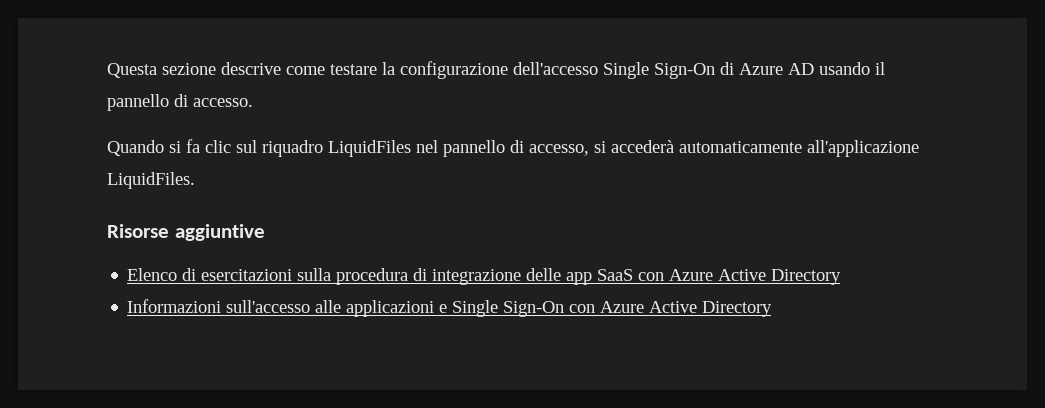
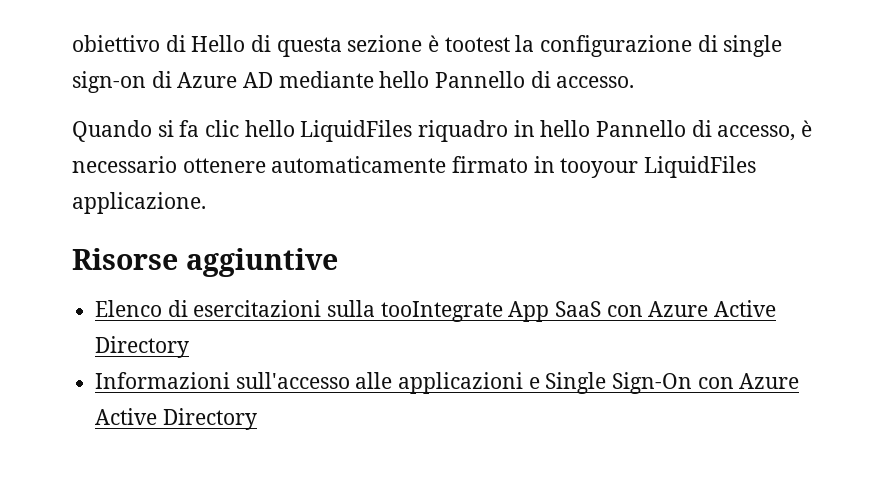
[107,61,885,79] [107,94,169,111] Questa sezione descrive come testare la configurazione dell'accesso Single Sign-On di Azure AD usando il pannello -> [72,35,783,57] [72,71,526,93] obiettivo di Hello di questa sezione è tootest la configurazione di single sign-on di Azure AD mediante hello Pannello
[236,140,919,157] [107,172,195,189] sul riquadro LiquidFiles nel pannello di accesso, si accederà automaticamente all'applicazione LiquidFiles. -> [244,120,813,142] [72,156,757,178] [72,192,206,214] hello LiquidFiles riquadro in hello Pannello di accesso, è necessario ottenere automaticamente firmato in tooyour LiquidFiles applicazione.
[336,268,593,285] procedura di integrazione delle app -> [380,301,550,322] tooIntegrate App

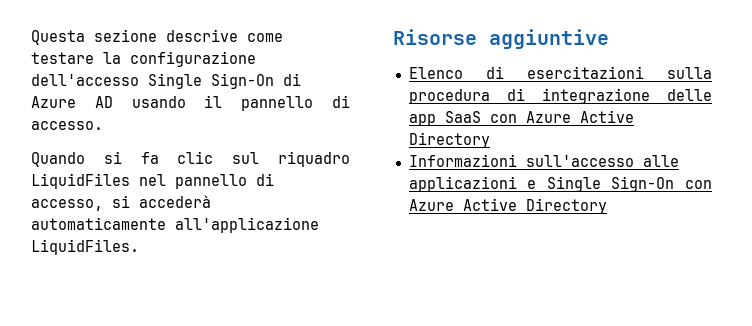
[72,35,783,57] [72,71,526,93] obiettivo di Hello di questa sezione è tootest la configurazione di single sign-on di Azure AD mediante hello Pannello -> [31,29,283,45] [31,51,256,67] [31,73,301,89] [31,95,314,111] Questa sezione descrive come testare la configurazione dell'accesso Single Sign-On di Azure AD usando il pannello
[244,120,813,142] [72,156,757,178] [72,192,206,214] hello LiquidFiles riquadro in hello Pannello di accesso, è necessario ottenere automaticamente firmato in tooyour LiquidFiles applicazione. -> [232,151,350,167] [31,173,274,189] [31,195,211,211] [31,217,319,233] [31,239,139,255] sul riquadro LiquidFiles nel pannello di accesso, si accederà automaticamente all'applicazione LiquidFiles.
[380,301,550,322] tooIntegrate App -> [408,88,712,104] [408,114,436,126] procedura di integrazione delle app

